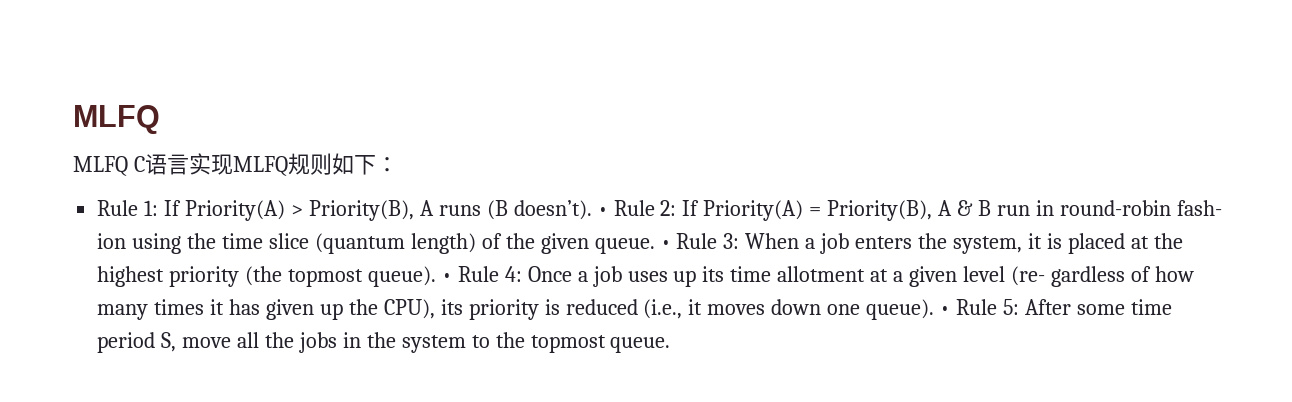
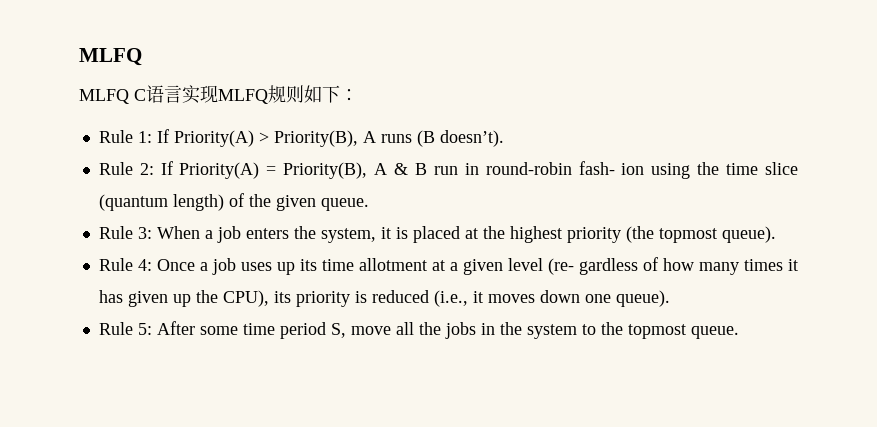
[597,207,608,216] • -> (504, 138) //
[660,240,671,249] • -> (369, 204) //
[441,273,452,282] • -> (776, 234) //
[940,306,951,315] • -> (670, 298) //

